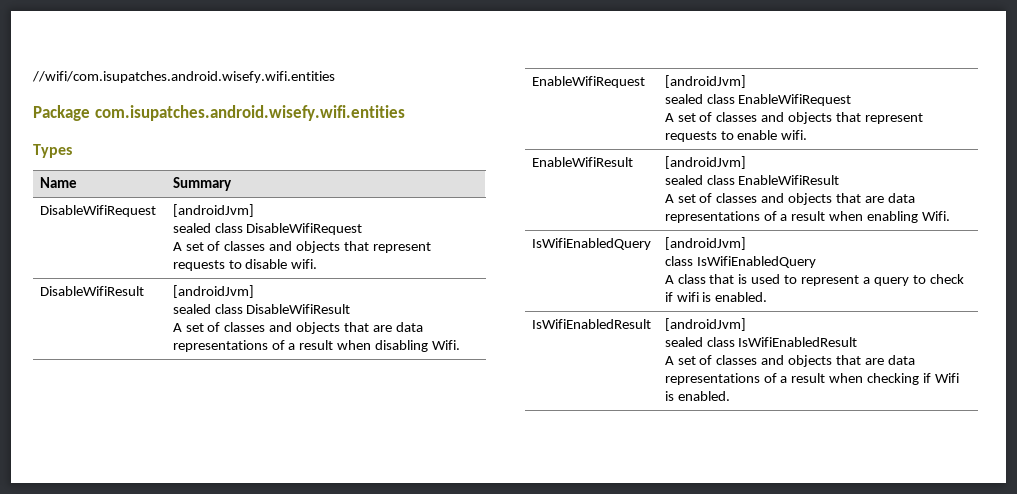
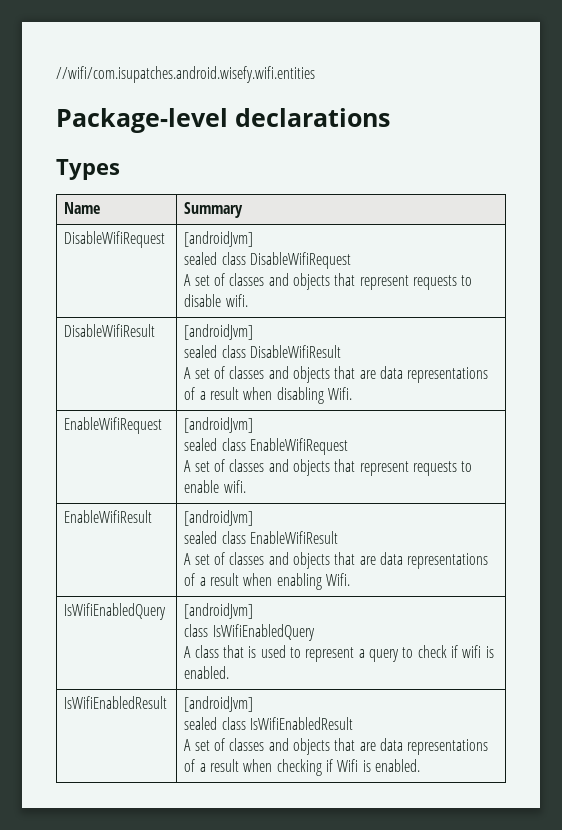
[33,105,405,121] Package com.isupatches.android.wisefy.wifi.entities -> [56,108,390,133] Package-level declarations

